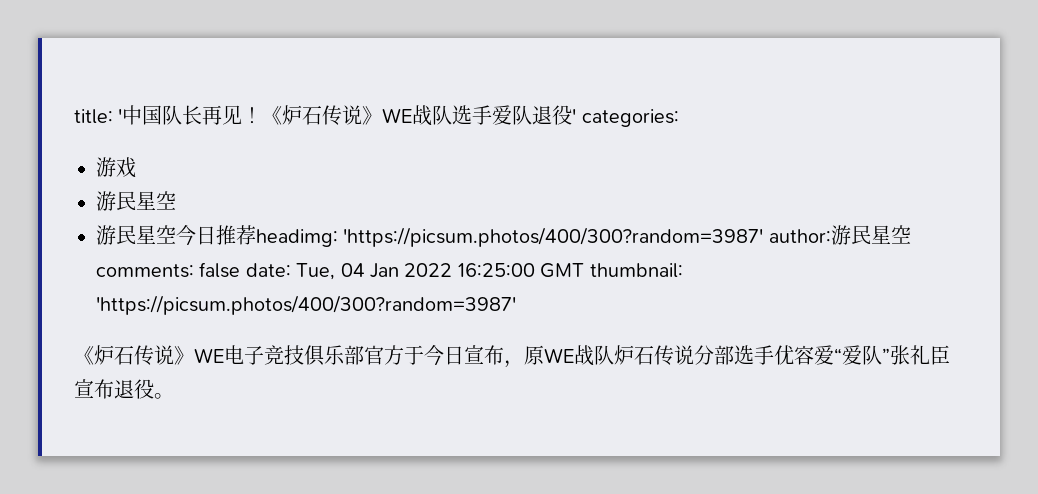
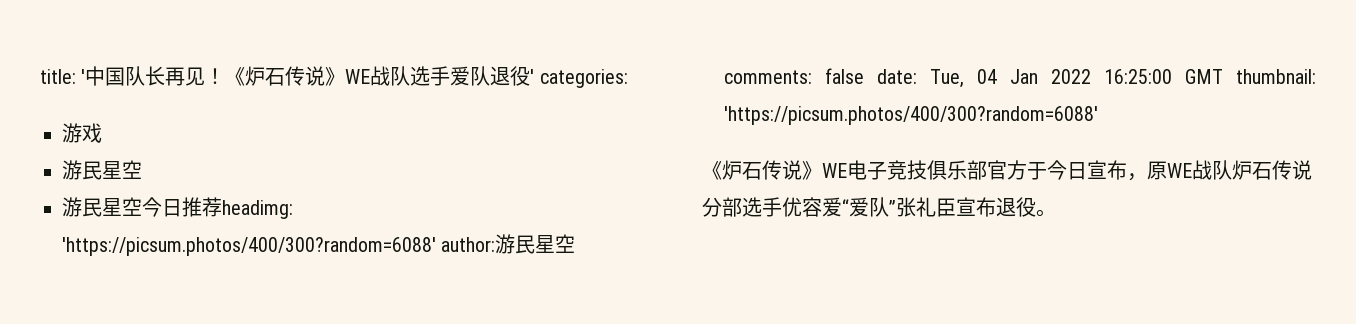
[343,227,764,247] 'https://picsum.photos/400/300?random=3987' -> [62,237,436,256] 'https://picsum.photos/400/300?random=6088'
[96,295,516,315] 'https://picsum.photos/400/300?random=3987' -> [724,106,1098,125] 'https://picsum.photos/400/300?random=6088'

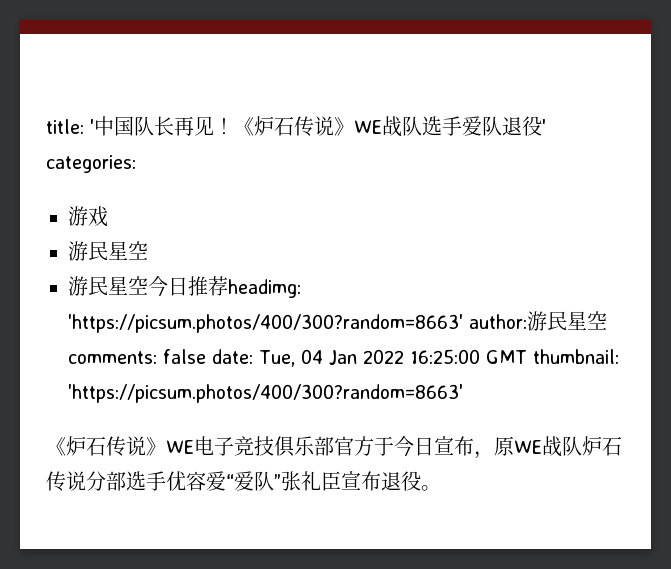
[62,237,436,256] 'https://picsum.photos/400/300?random=6088' -> [68,314,463,333] 'https://picsum.photos/400/300?random=8663'
[724,106,1098,125] 'https://picsum.photos/400/300?random=6088' -> [68,384,463,403] 'https://picsum.photos/400/300?random=8663'

